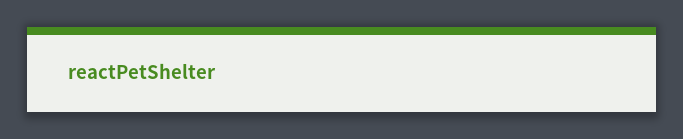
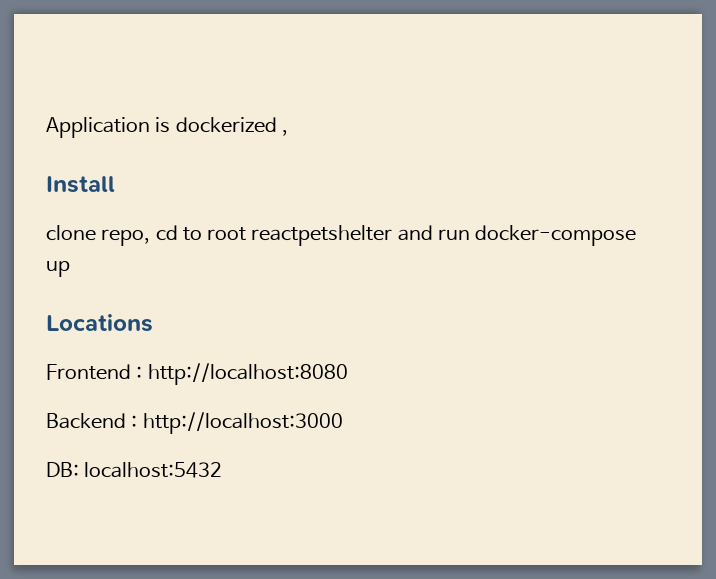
[68,63,216,79] reactPetShelter -> [46,117,288,138] [46,176,115,193] [46,225,637,246] [46,261,70,277] [46,314,153,332] [46,363,348,385] [46,412,343,434] [46,462,223,478] Application is dockerized , // Install // clone repo, cd to root reactpetshelter and run docker-compose up // Locations // Frontend : http://localhost:8080 // Backend : http://localhost:3000 // DB: localhost:5432

